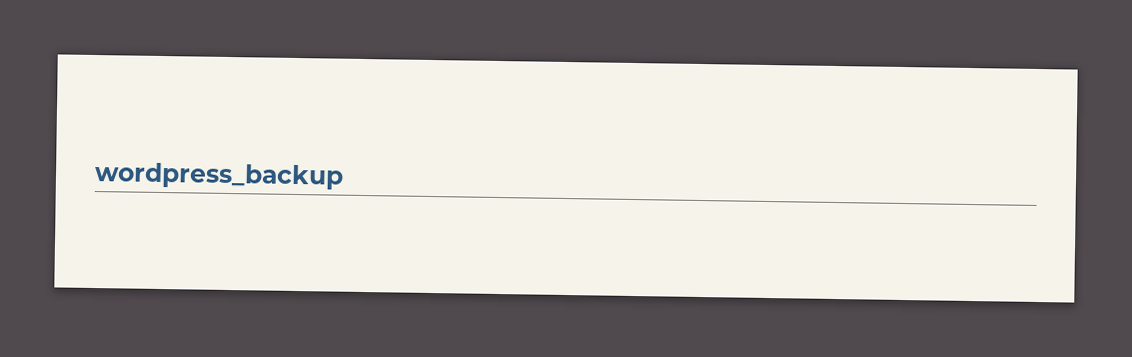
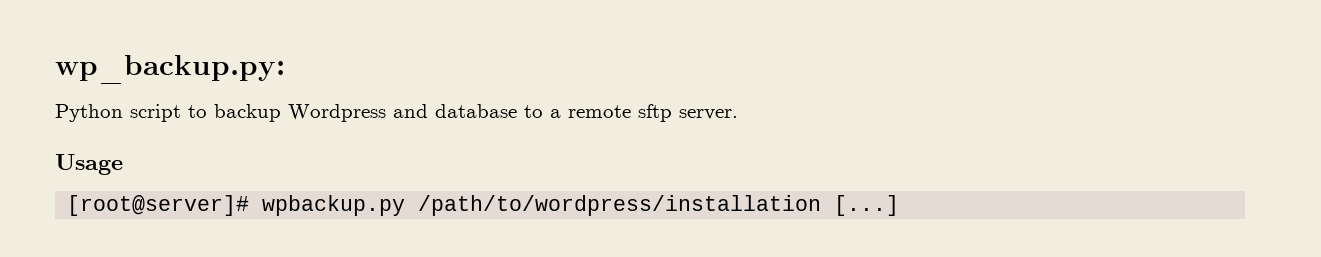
[94,162,344,190] wordpress_backup -> [55,55,285,84] [55,104,738,122] [55,154,123,175] [67,195,900,216] wp_backup.py: // Python script to backup Wordpress and database to a remote sftp server. // Usage // [root@server]# wpbackup.py /path/to/wordpress/installation [...]

